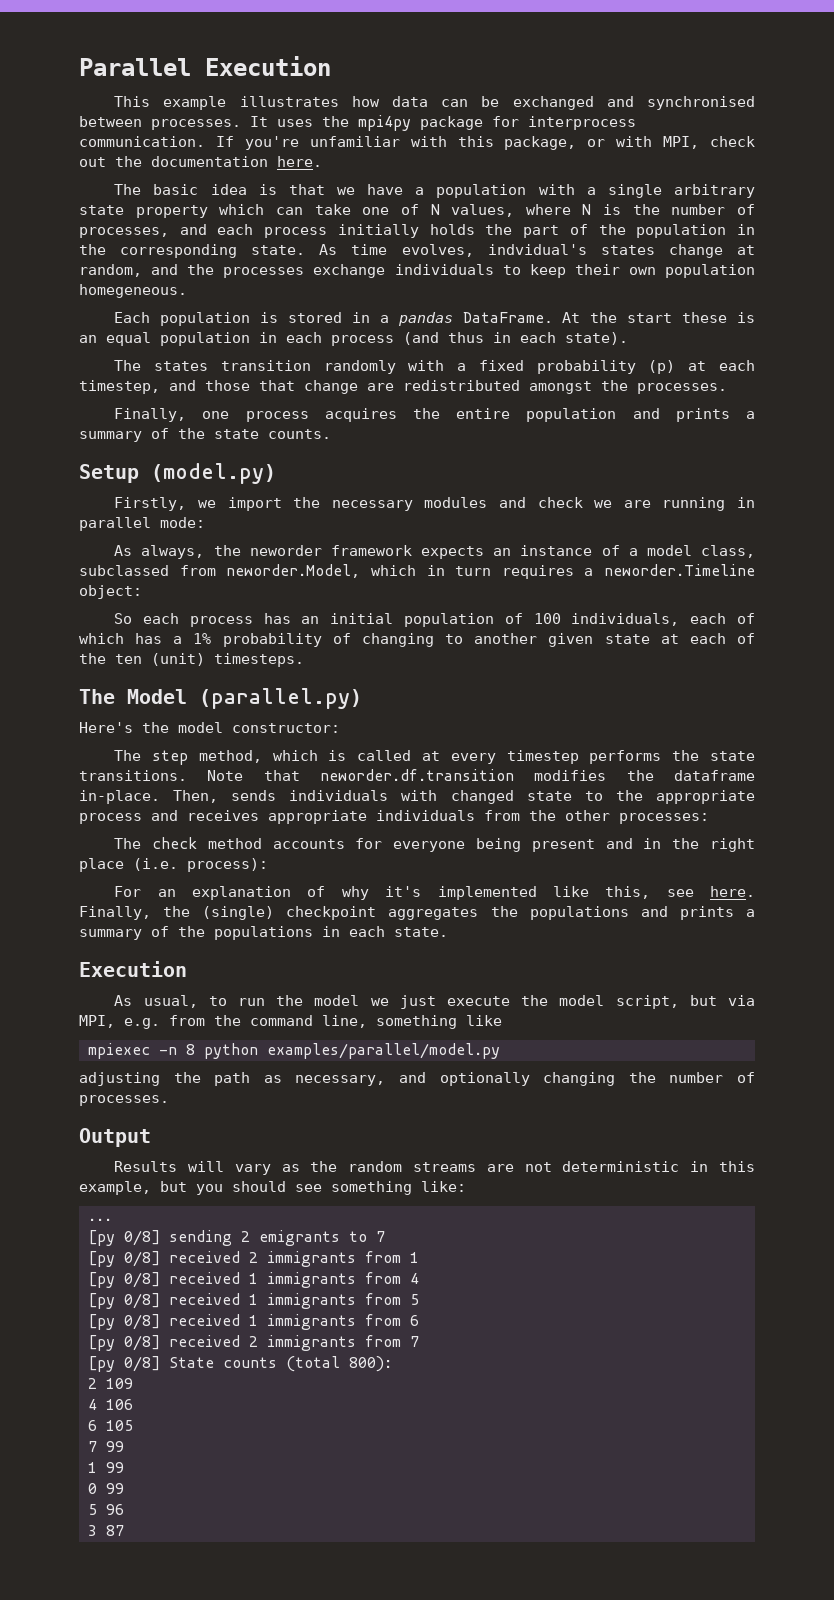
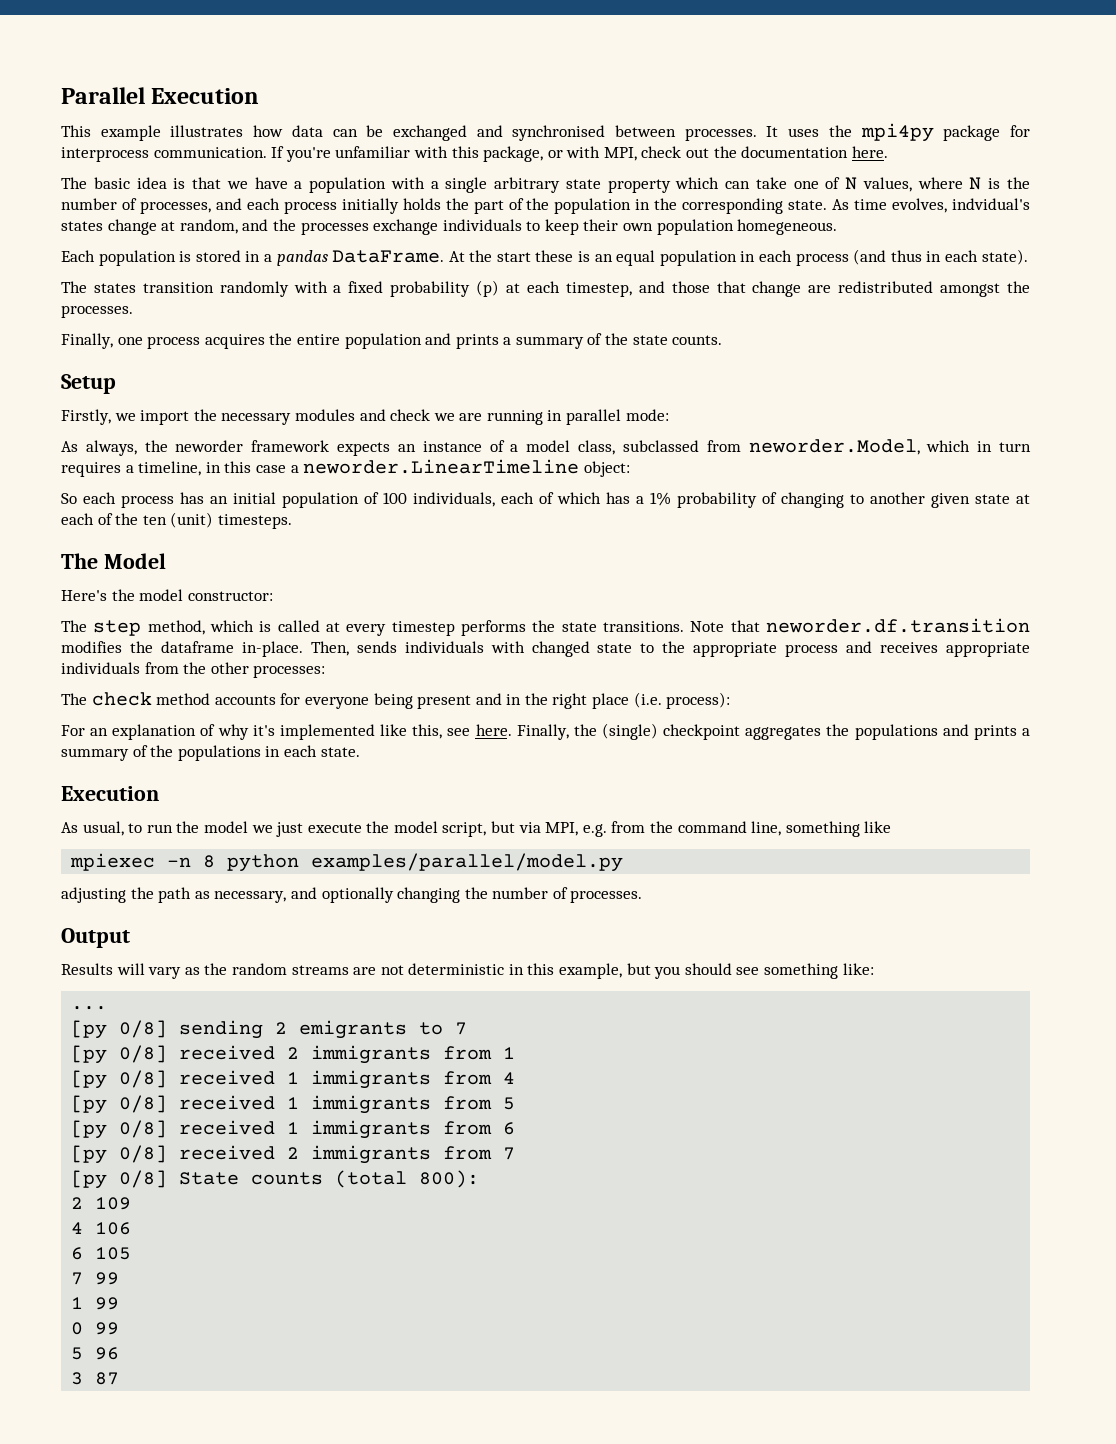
[151,463,276,484] (model.py) -> (116, 384) none
[604,564,755,576] neworder.Timeline -> [138,459,580,476] timeline, in this case a neworder.LinearTimeline
[199,688,362,709] (parallel.py) -> (166, 561) none

